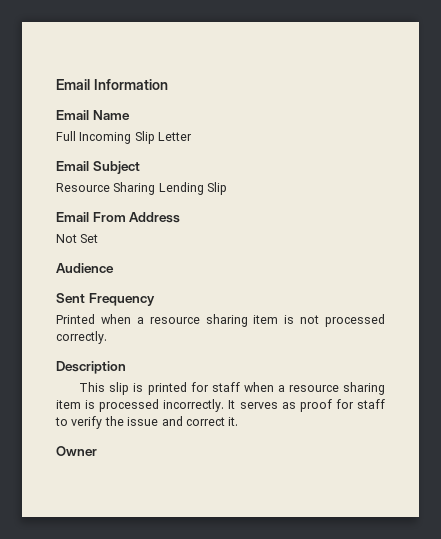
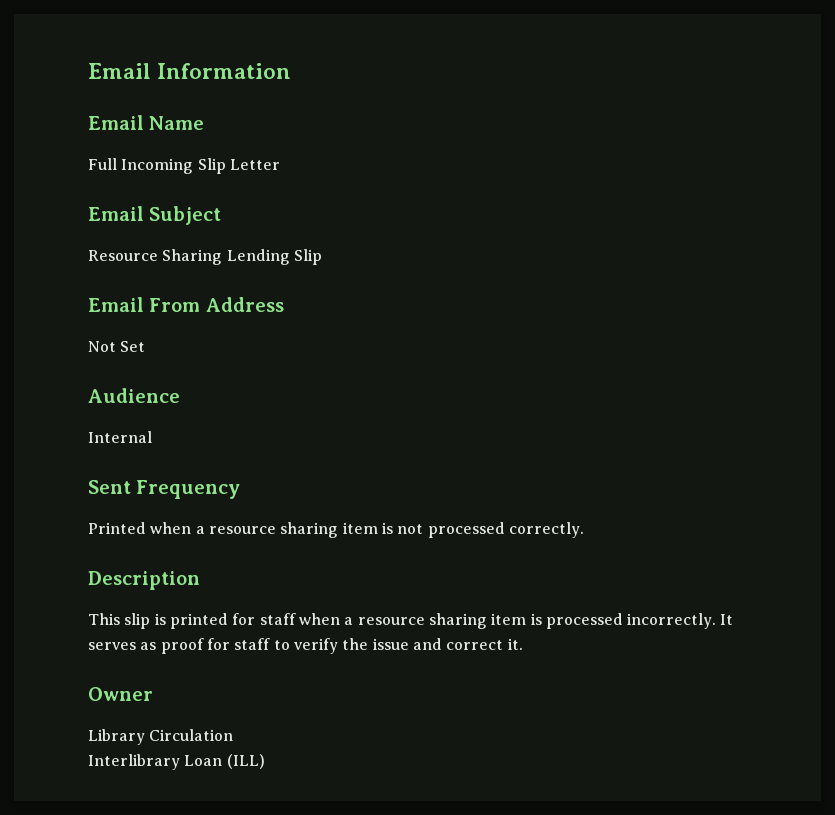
(114, 268) none -> [88,431,152,443] // Internal
(97, 451) none -> [88,729,234,745] [88,754,265,770] // Library Circulation // Interlibrary Loan (ILL)

